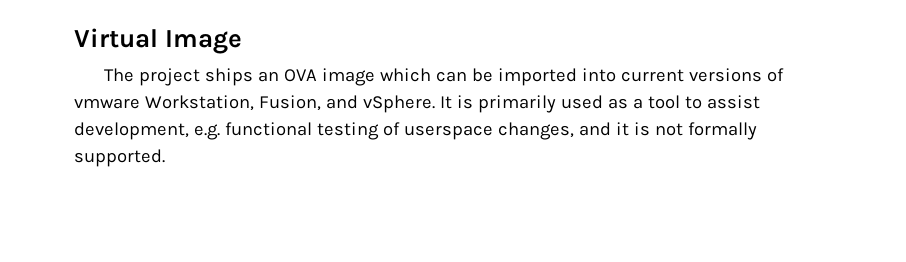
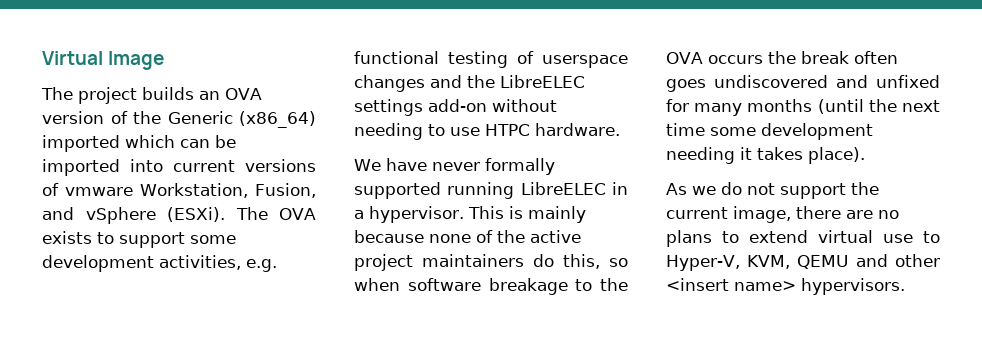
[205,68,254,86] ships -> [142,87,194,100] builds
[322,68,376,86] image -> [42,111,316,128] [42,135,120,152] version of the Generic (x86_64) imported
[362,95,760,113] [74,122,189,140] vSphere. It is primarily used as a tool to assist development, -> [85,207,317,224] [42,231,236,248] [42,255,241,272] vSphere (ESXi). The OVA exists to support some development activities,
[497,122,757,140] [74,149,165,167] changes, and it is not formally supported. -> [354,75,585,92] [354,99,557,116] [354,123,620,140] [354,158,555,175] [354,182,628,199] [354,206,586,223] [354,230,581,243] [354,254,628,271] [354,278,628,295] [666,51,898,64] [666,75,940,92] [666,99,940,116] [666,123,873,140] [666,147,865,164] [666,182,879,199] [666,206,899,223] [666,230,940,247] [666,254,940,271] [666,278,905,295] changes and the LibreELEC settings add-on without needing to use HTPC hardware. // We have never formally supported running LibreELEC in a hypervisor. This is mainly because none of the active project maintainers do this, so when software breakage to the OVA occurs the break often goes undiscovered and unfixed for many months (until the next time some development needing it takes place). // As we do not support the current image, there are no plans to extend virtual use to Hyper-V, KVM, QEMU and other <insert name> hypervisors.

